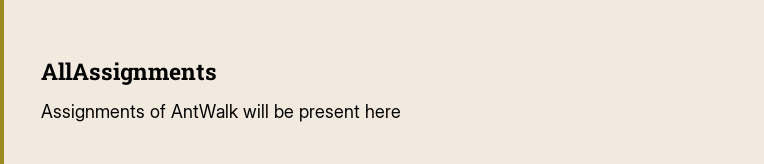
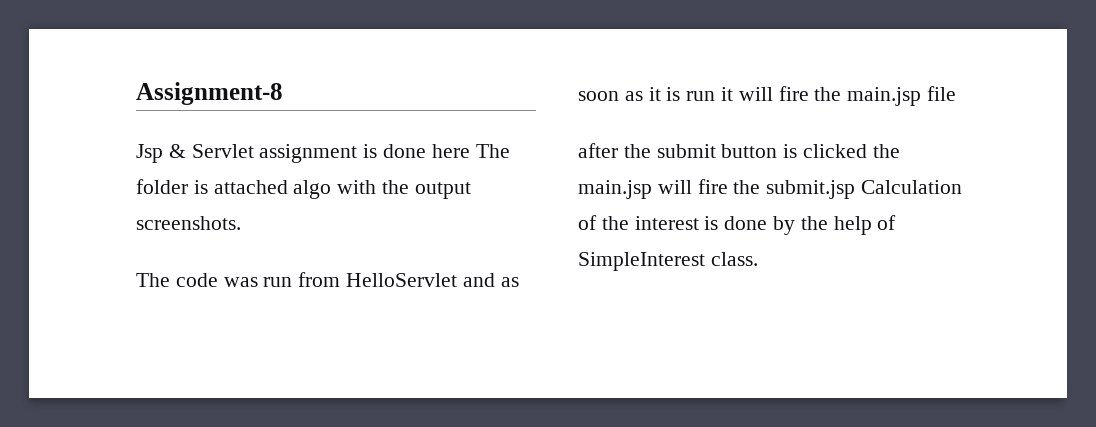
[41,62,217,85] [41,104,401,122] AllAssignments // Assignments of AntWalk will be present here -> [136,82,283,105] [136,144,510,163] [136,179,471,199] [136,216,241,230] [136,272,519,287] [578,86,957,106] [578,143,900,158] [578,179,963,199] [578,215,897,235] [578,252,758,271] Assignment-8 // Jsp & Servlet assignment is done here The folder is attached algo with the output screenshots. // The code was run from HelloServlet and as soon as it is run it will fire the main.jsp file // after the submit button is clicked the main.jsp will fire the submit.jsp Calculation of the interest is done by the help of SimpleInterest class.

